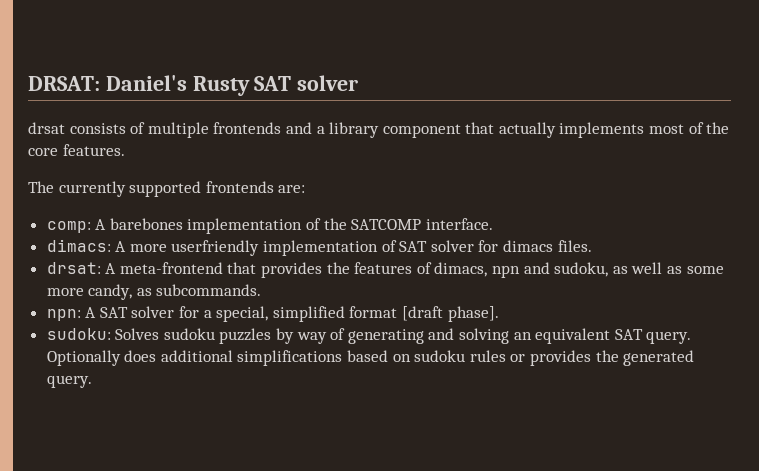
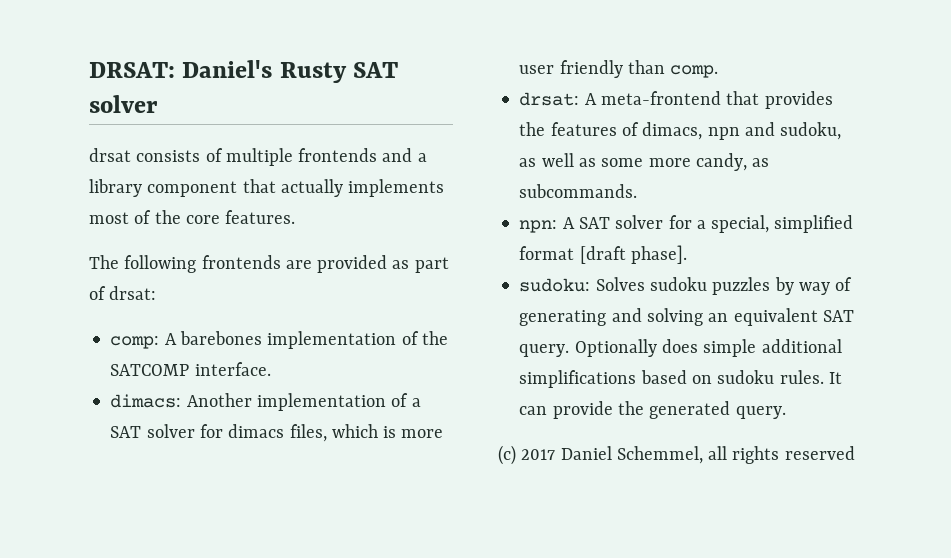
[58,181,306,197] currently supported frontends are: -> [124,255,449,273] [89,286,157,300] following frontends are provided as part of drsat:
[115,240,397,256] A more userfriendly implementation of -> [186,393,421,411] Another implementation of a
[557,240,592,252] files. -> [289,424,444,442] [519,60,719,78] files, which is more user friendly than comp.
(157, 356) none -> [703,339,757,357] simple
[469,350,592,366] rules or provides -> [779,370,842,384] [519,401,613,419] rules. It can provide
(92, 381) none -> [498,445,855,465] // (c) 2017 Daniel Schemmel, all rights reserved

